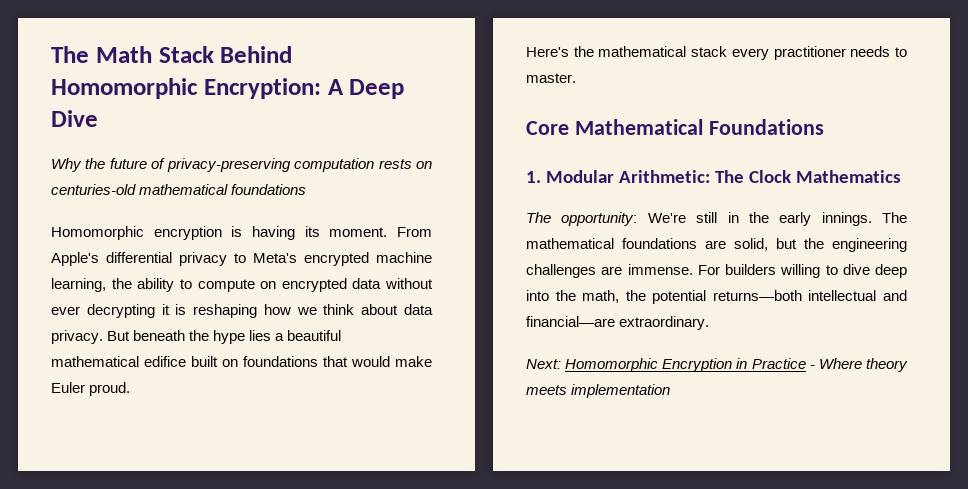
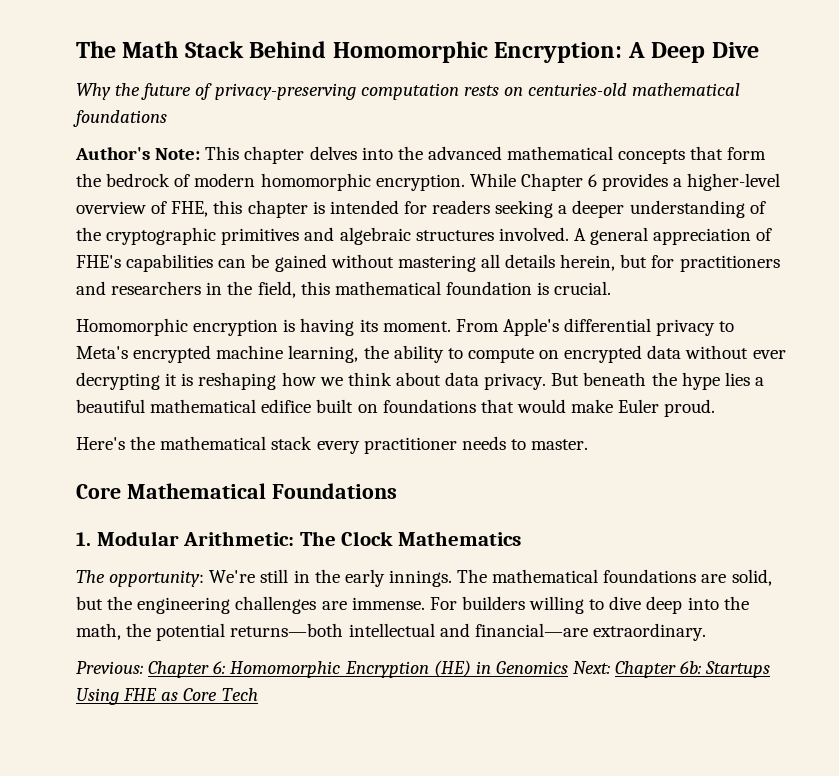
(307, 189) none -> [75,146,767,164] [76,173,781,191] [76,200,766,218] [76,227,773,245] [76,254,780,272] [76,281,612,298] // Author's Note: This chapter delves into the advanced mathematical concepts that form the bedrock of modern homomorphic encryption. While Chapter 6 provides a higher-level overview of FHE, this chapter is intended for readers seeking a deeper understanding of the cryptographic primitives and algebraic structures involved. A general appreciation of FHE's capabilities can be gained without mastering all details herein, but for practitioners and researchers in the field, this mathematical foundation is crucial.
[526,358,908,372] [526,384,671,398] Next: Homomorphic Encryption in Practice - Where theory meets implementation -> [76,660,771,678] [76,688,258,705] Previous: Chapter 6: Homomorphic Encryption (HE) in Genomics Next: Chapter 6b: Startups Using FHE as Core Tech

